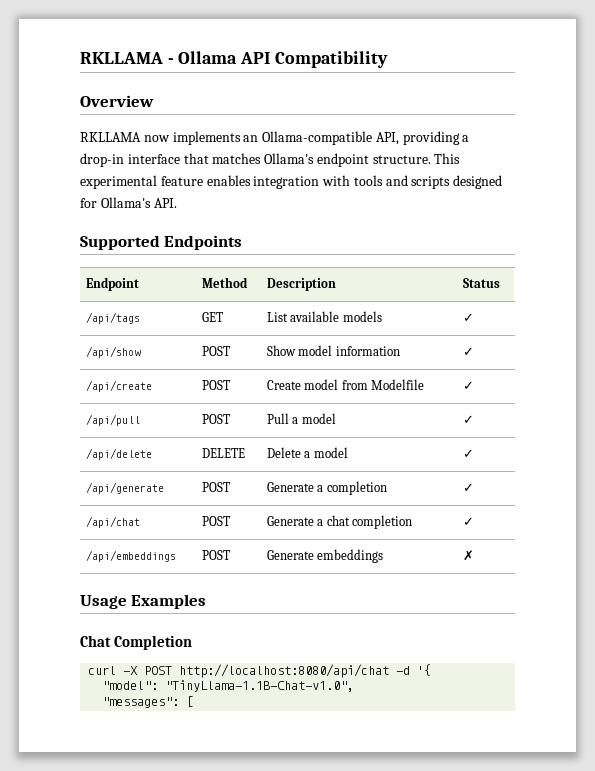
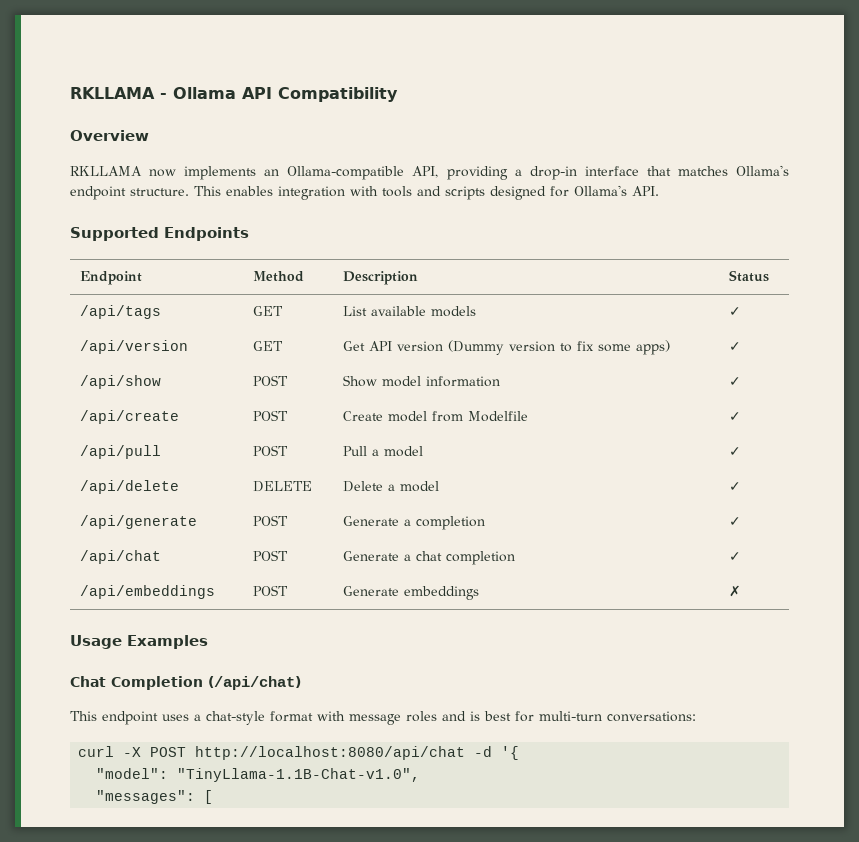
[80,175,203,189] experimental feature -> (221, 191) none
(474, 317) none -> [80,340,189,354] [253,341,284,351] [343,340,671,355] [729,342,742,351] // /api/version | GET | Get API version (Dummy version to fix some apps) | ✓
(193, 642) none -> [208,676,301,690] [70,711,696,725] (/api/chat) // This endpoint uses a chat-style format with message roles and is best for multi-turn conversations:

